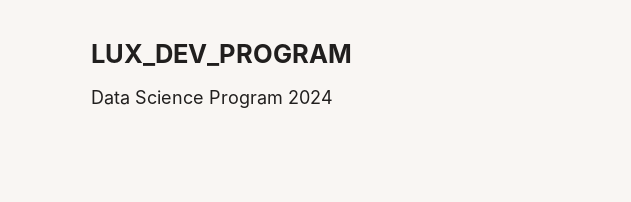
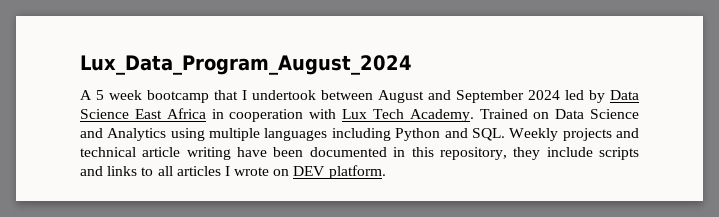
[91,44,352,66] [91,90,333,108] LUX_DEV_PROGRAM // Data Science Program 2024 -> [80,55,412,75] [80,90,639,103] [80,108,639,122] [80,128,639,141] [80,147,639,160] [80,165,386,179] Lux_Data_Program_August_2024 // A 5 week bootcamp that I undertook between August and September 2024 led by Data Science East Africa in cooperation with Lux Tech Academy. Trained on Data Science and Analytics using multiple languages including Python and SQL. Weekly projects and technical article writing have been documented in this repository, they include scripts and links to all articles I wrote on DEV platform.

